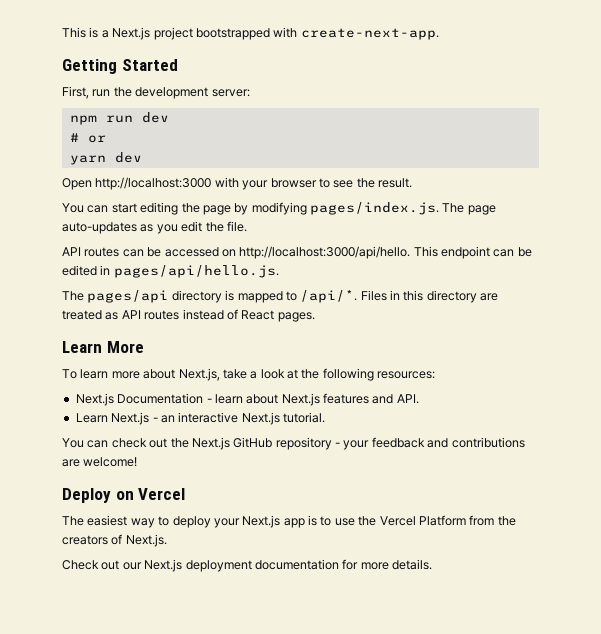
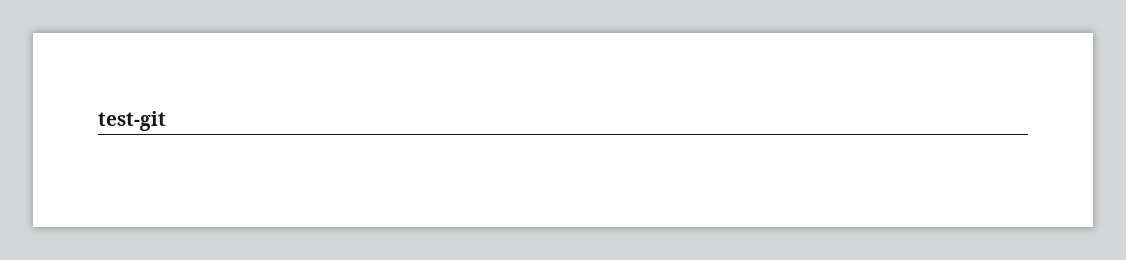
[62,27,439,40] [62,59,178,74] [62,86,250,99] [69,112,169,125] [69,133,106,143] [69,152,142,165] [62,177,412,190] [62,202,496,215] [62,221,247,234] [62,246,532,259] [62,265,279,278] [62,290,499,303] [62,309,315,322] [62,341,144,353] [62,368,436,381] [75,393,419,406] [75,412,325,425] [62,437,525,450] [62,457,138,467] [62,488,186,503] [62,515,516,528] [62,534,167,547] [62,559,432,572] This is a Next.js project bootstrapped with create-next-app. // Getting Started // First, run the development server: // npm run dev // # or // yarn dev // Open http://localhost:3000 with your browser to see the result. // You can start editing the page by modifying pages/index.js. The page auto-updates as you edit the file. // API routes can be accessed on http://localhost:3000/api/hello. This endpoint can be edited in pages/api/hello.js. // The pages/api directory is mapped to /api/*. Files in this directory are treated as API routes instead of React pages. // Learn More // To learn more about Next.js, take a look at the following resources: // Next.js Documentation - learn about Next.js features and API. // Learn Next.js - an interactive Next.js tutorial. // You can check out the Next.js GitHub repository - your feedback and contributions are welcome! // Deploy on Vercel // The easiest way to deploy your Next.js app is to use the Vercel Platform from the creators of Next.js. // Check out our Next.js deployment documentation for more details. -> [98,111,166,131] test-git

